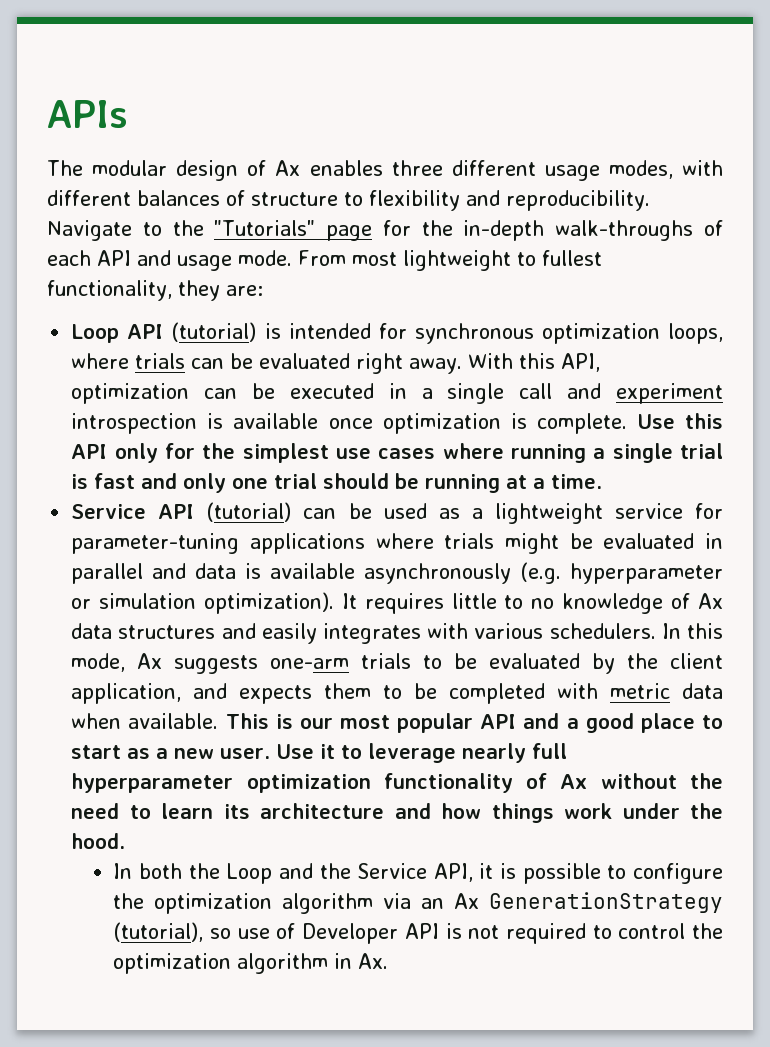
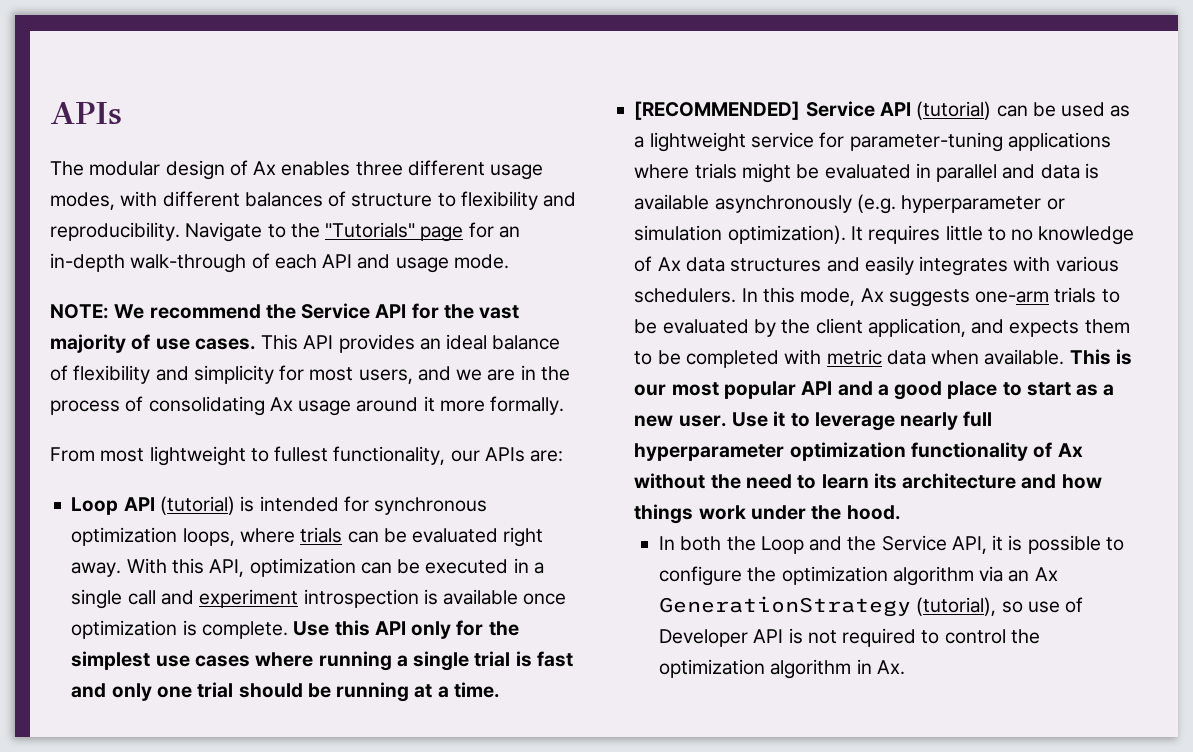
[421,220,694,241] the in-depth walk-throughs -> [498,226,520,238] [50,253,247,273] an in-depth walk-through
(292, 258) none -> [50,303,520,319] [50,334,561,353] [50,365,570,384] [50,396,565,416] // NOTE: We recommend the Service API for the vast majority of use cases. This API provides an ideal balance of flexibility and simplicity for most users, and we are in the process of consolidating Ax usage around it more formally. //
[178,280,220,301] they -> [450,447,525,462] our APIs
(603, 481) none -> [634,101,801,120] [RECOMMENDED]

